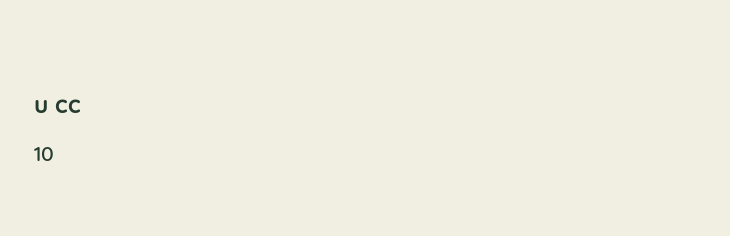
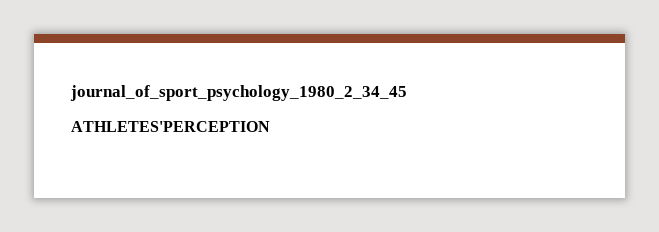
[34,99,81,113] [34,147,54,161] u cc // 10 -> [70,85,407,101] [71,121,270,132] journal_of_sport_psychology_1980_2_34_45 // ATHLETES'PERCEPTION

